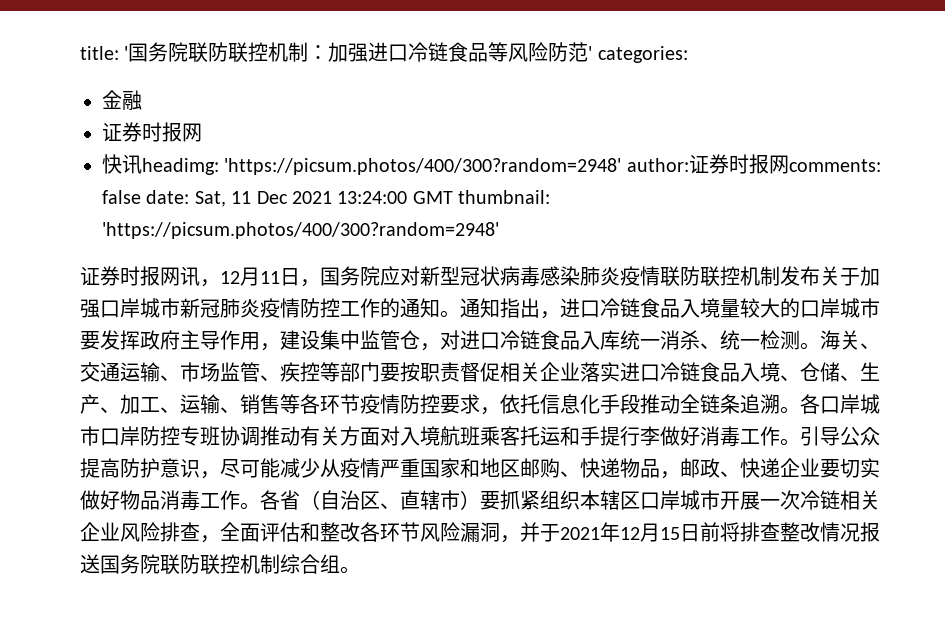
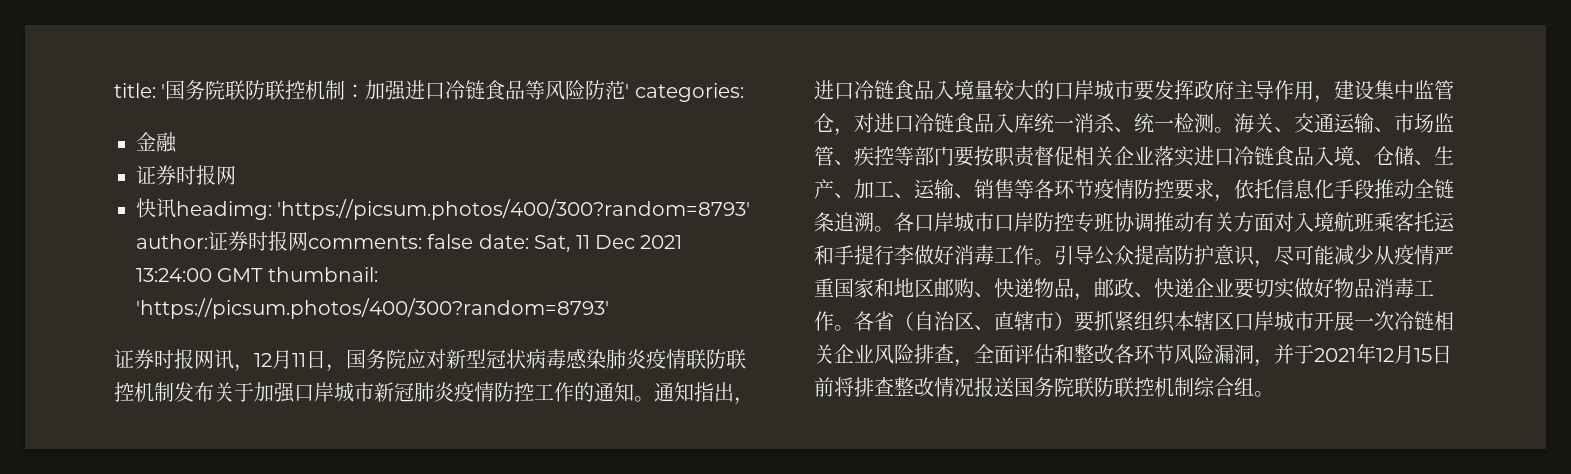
[224,158,622,175] 'https://picsum.photos/400/300?random=2948' -> [277,199,751,220] 'https://picsum.photos/400/300?random=8793'
[102,222,499,239] 'https://picsum.photos/400/300?random=2948' -> [136,298,609,319] 'https://picsum.photos/400/300?random=8793'

